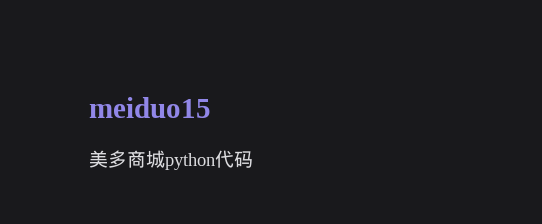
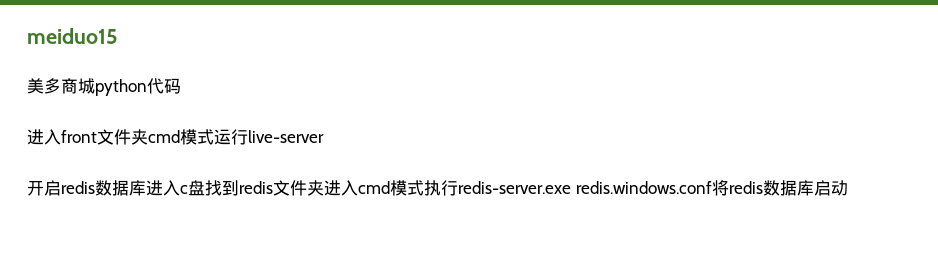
(253, 159) none -> [27,129,324,145] [27,180,848,196] // 进入front文件夹cmd模式运行live-server // 开启redis数据库进入c盘找到redis文件夹进入cmd模式执行redis-server.exe redis.windows.conf将redis数据库启动

